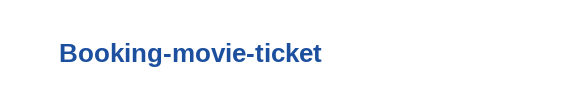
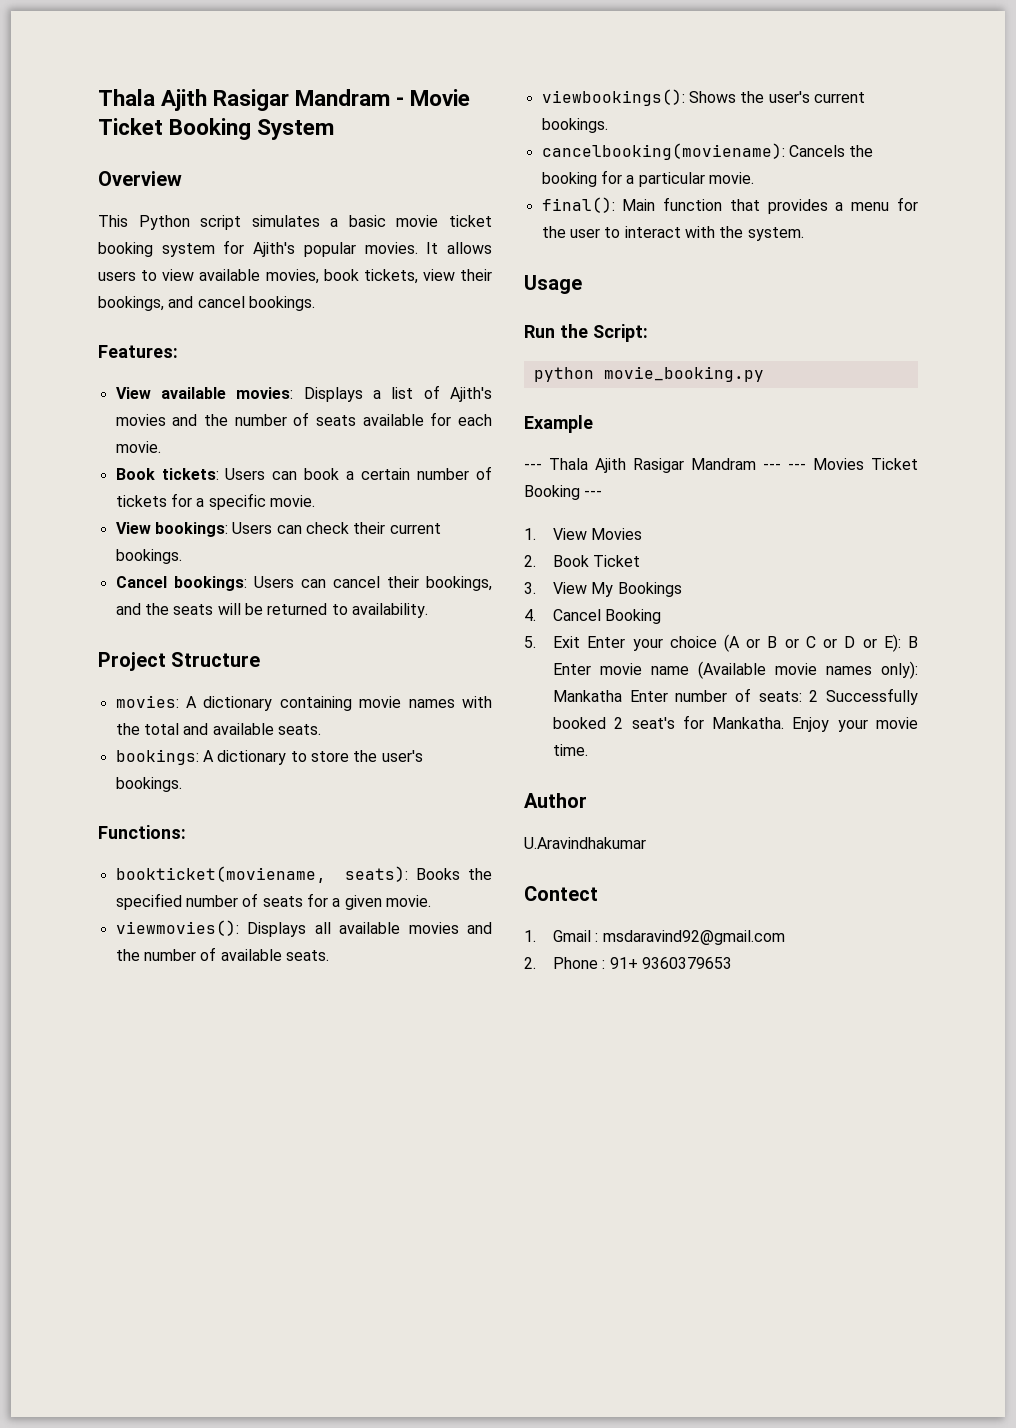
[59,43,322,67] Booking-movie-ticket -> [98,89,471,111] [98,118,335,140] [98,171,182,186] [98,215,492,230] [98,240,493,257] [98,269,492,284] [98,296,315,311] [98,345,178,358] [115,385,492,402] [115,412,493,426] [115,441,161,453] [115,466,493,480] [115,493,315,510] [115,522,441,537] [115,549,182,564] [115,576,492,591] [115,603,428,618] [98,652,261,671] [115,695,492,711] [115,723,321,735] [115,749,423,765] [115,777,182,792] [98,825,186,839] [115,866,492,883] [115,893,431,910] [115,920,492,937] [115,947,329,961] [541,89,865,106] [541,118,608,133] [541,143,874,160] [541,170,754,187] [541,197,918,214] [541,226,804,241] [524,275,582,294] [524,324,648,342] [533,366,764,382] [524,415,593,433] [524,458,918,473] [524,485,603,500] [524,528,643,540] [524,555,641,567] [524,582,682,597] [524,609,662,624] [524,634,918,652] [553,661,918,679] [553,688,918,705] [553,715,918,732] [553,744,589,756] [524,793,587,808] [524,837,646,849] [524,886,598,901] [524,930,785,945] [524,957,733,969] Thala Ajith Rasigar Mandram - Movie Ticket Booking System // Overview // This Python script simulates a basic movie ticket booking system for Ajith's popular movies. It allows users to view available movies, book tickets, view their bookings, and cancel bookings. // Features: // View available movies: Displays a list of Ajith's movies and the number of seats available for each movie. // Book tickets: Users can book a certain number of tickets for a specific movie. // View bookings: Users can check their current bookings. // Cancel bookings: Users can cancel their bookings, and the seats will be returned to availability. // Project Structure // movies: A dictionary containing movie names with the total and available seats. // bookings: A dictionary to store the user's bookings. // Functions: // bookticket(moviename, seats): Books the specified number of seats for a given movie. // viewmovies(): Displays all available movies and the number of available seats. // viewbookings(): Shows the user's current bookings. // cancelbooking(moviename): Cancels the booking for a particular movie. // final(): Main function that provides a menu for the user to interact with the system. // Usage // Run the Script: // python movie_booking.py // Example // --- Thala Ajith Rasigar Mandram --- --- Movies Ticket Booking --- // 1. View Movies // 2. Book Ticket // 3. View My Bookings // 4. Cancel Booking // 5. Exit Enter your choice (A or B or C or D or E): B Enter movie name (Available movie names only): Mankatha Enter number of seats: 2 Successfully booked 2 seat's for Mankatha. Enjoy your movie time. // Author // U.Aravindhakumar // Contect // 1. Gmail : msdaravind92@gmail.com // 2. Phone : 91+ 9360379653

